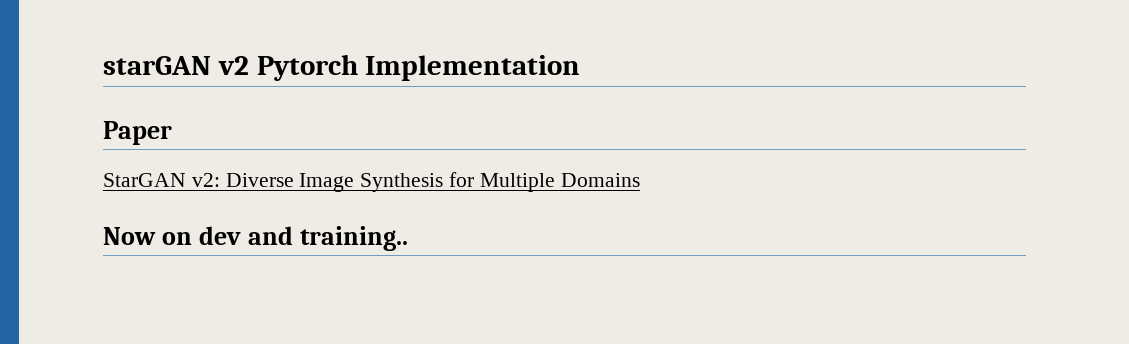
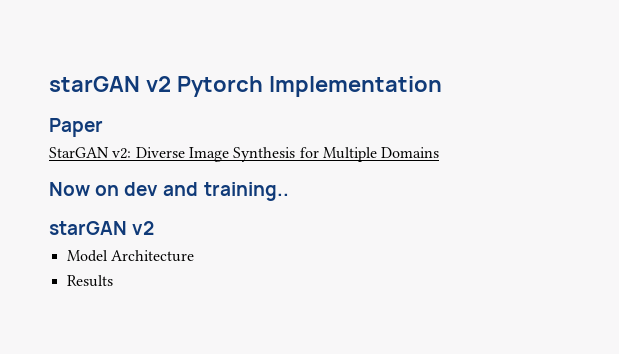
(409, 238) none -> [49,221,155,235] [66,250,194,262] [66,275,113,287] // starGAN v2 // Model Architecture // Results

